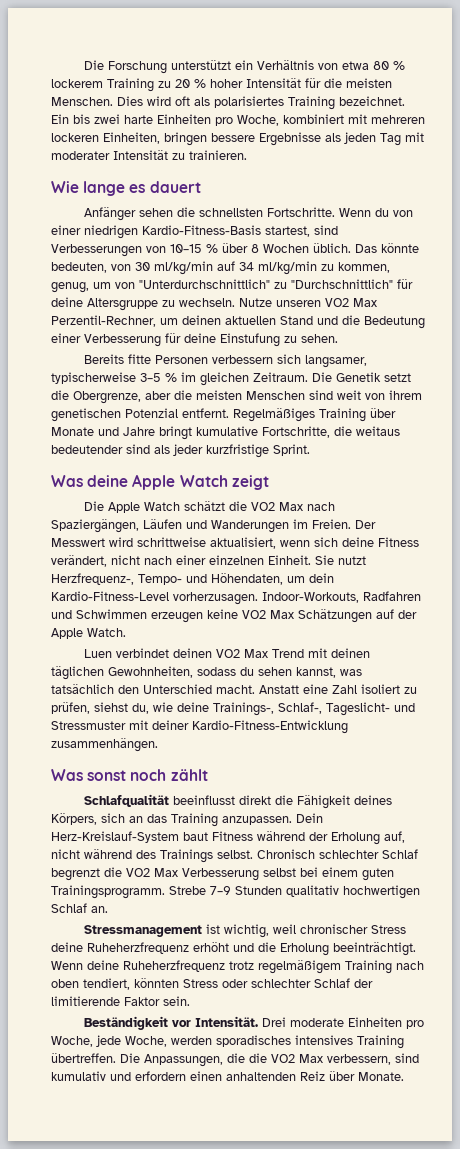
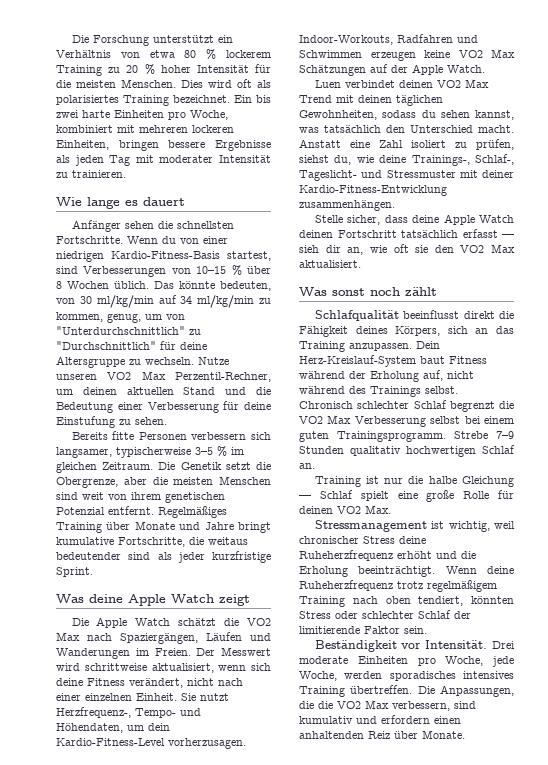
(158, 745) none -> [314,214,514,225] [299,229,514,238] [299,244,515,255] [299,260,361,268] // Stelle sicher, dass deine Apple Watch deinen Fortschritt tatsächlich erfasst — sieh dir an, wie oft sie den VO2 Max aktualisiert.
(108, 909) none -> [314,476,514,487] [299,490,514,502] [299,505,391,514] // Training ist nur die halbe Gleichung — Schlaf spielt eine große Rolle für deinen VO2 Max.

